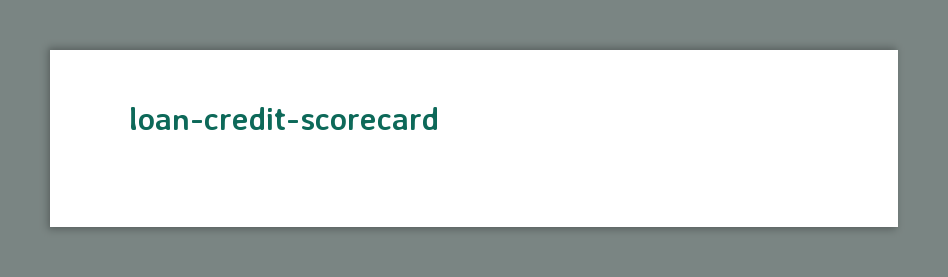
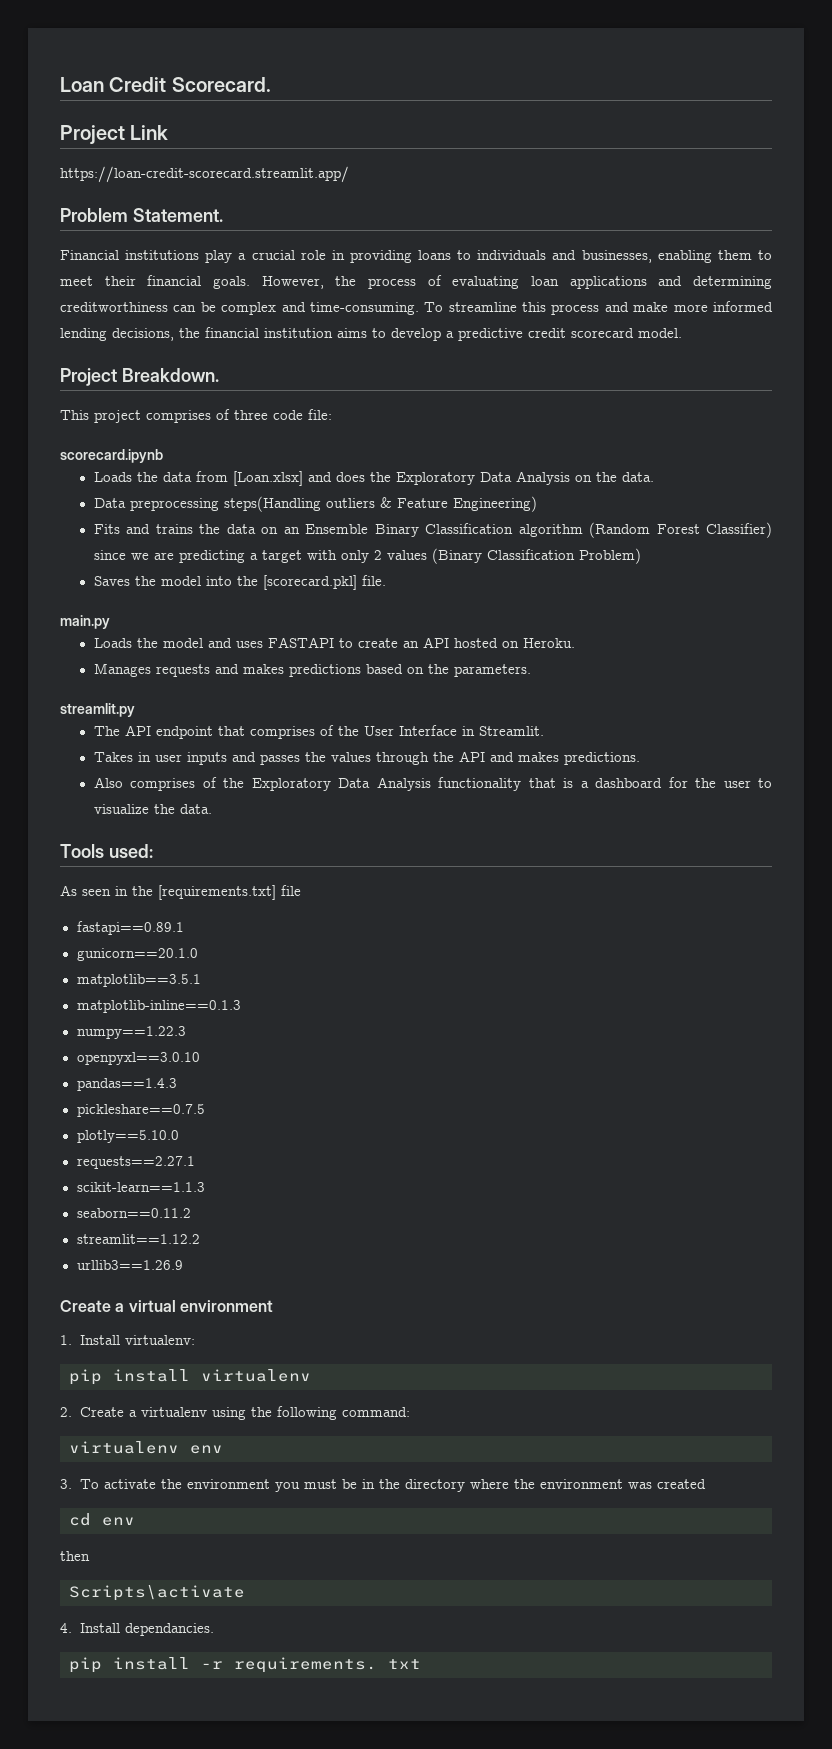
[129,107,439,130] loan-credit-scorecard -> [60,77,271,92] [60,125,169,145] [60,166,349,183] [60,208,223,222] [60,250,772,263] [60,275,772,289] [60,301,773,315] [60,327,682,341] [60,368,219,386] [60,409,332,423] [60,449,163,463] [93,471,654,486] [93,496,537,512] [93,522,773,538] [93,548,641,564] [93,575,386,590] [60,615,110,629] [93,637,575,648] [93,663,531,677] [60,703,135,717] [93,725,544,739] [93,751,640,765] [93,777,772,791] [93,804,212,814] [60,844,153,858] [60,885,301,900] [76,921,184,935] [76,948,198,961] [76,974,201,987] [76,1000,241,1013] [76,1026,186,1039] [76,1052,200,1065] [76,1078,177,1091] [76,1104,205,1117] [76,1130,179,1143] [76,1156,195,1169] [76,1182,205,1192] [76,1208,191,1218] [76,1234,200,1244] [76,1260,183,1270] [60,1300,273,1312] [60,1335,195,1345] [69,1369,311,1385] [60,1406,410,1420] [69,1441,223,1454] [60,1479,706,1492] [69,1513,135,1526] [60,1551,90,1561] [69,1585,245,1601] [60,1623,214,1636] [69,1657,421,1673] Loan Credit Scorecard. // Project Link // https://loan-credit-scorecard.streamlit.app/ // Problem Statement. // Financial institutions play a crucial role in providing loans to individuals and businesses, enabling them to meet their financial goals. However, the process of evaluating loan applications and determining creditworthiness can be complex and time-consuming. To streamline this process and make more informed lending decisions, the financial institution aims to develop a predictive credit scorecard model. // Project Breakdown. // This project comprises of three code file: // scorecard.ipynb // Loads the data from [Loan.xlsx] and does the Exploratory Data Analysis on the data. // Data preprocessing steps(Handling outliers & Feature Engineering) // Fits and trains the data on an Ensemble Binary Classification algorithm (Random Forest Classifier) since we are predicting a target with only 2 values (Binary Classification Problem) // Saves the model into the [scorecard.pkl] file. // main.py // Loads the model and uses FASTAPI to create an API hosted on Heroku. // Manages requests and makes predictions based on the parameters. // streamlit.py // The API endpoint that comprises of the User Interface in Streamlit. // Takes in user inputs and passes the values through the API and makes predictions. // Also comprises of the Exploratory Data Analysis functionality that is a dashboard for the user to visualize the data. // Tools used: // As seen in the [requirements.txt] file // fastapi==0.89.1 // gunicorn==20.1.0 // matplotlib==3.5.1 // matplotlib-inline==0.1.3 // numpy==1.22.3 // openpyxl==3.0.10 // pandas==1.4.3 // pickleshare==0.7.5 // plotly==5.10.0 // requests==2.27.1 // scikit-learn==1.1.3 // seaborn==0.11.2 // streamlit==1.12.2 // urllib3==1.26.9 // Create a virtual environment // 1. Install virtualenv: // pip install virtualenv // 2. Create a virtualenv using the following command: // virtualenv env // 3. To activate the environment you must be in the directory where the environment was created // cd env // then // Scripts\activate // 4. Install dependancies. // pip install -r requirements. txt

